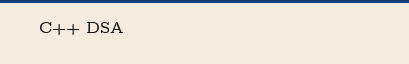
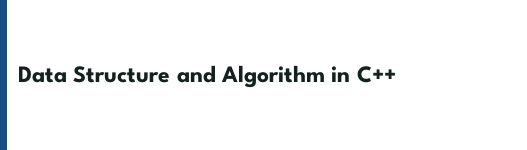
[39,22,124,35] C++ DSA -> [18,65,396,88] Data Structure and Algorithm in C++

